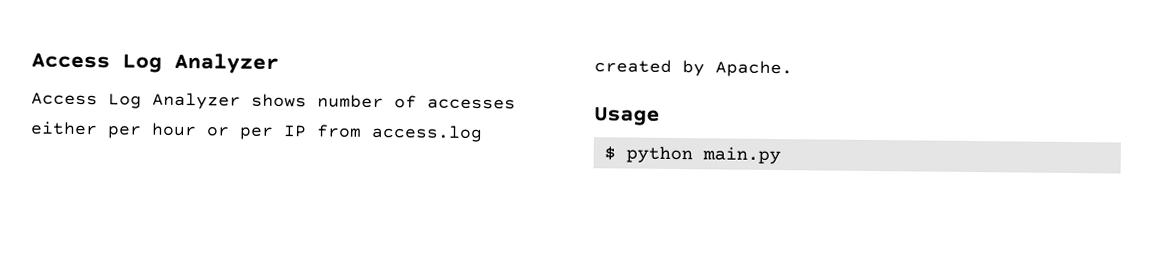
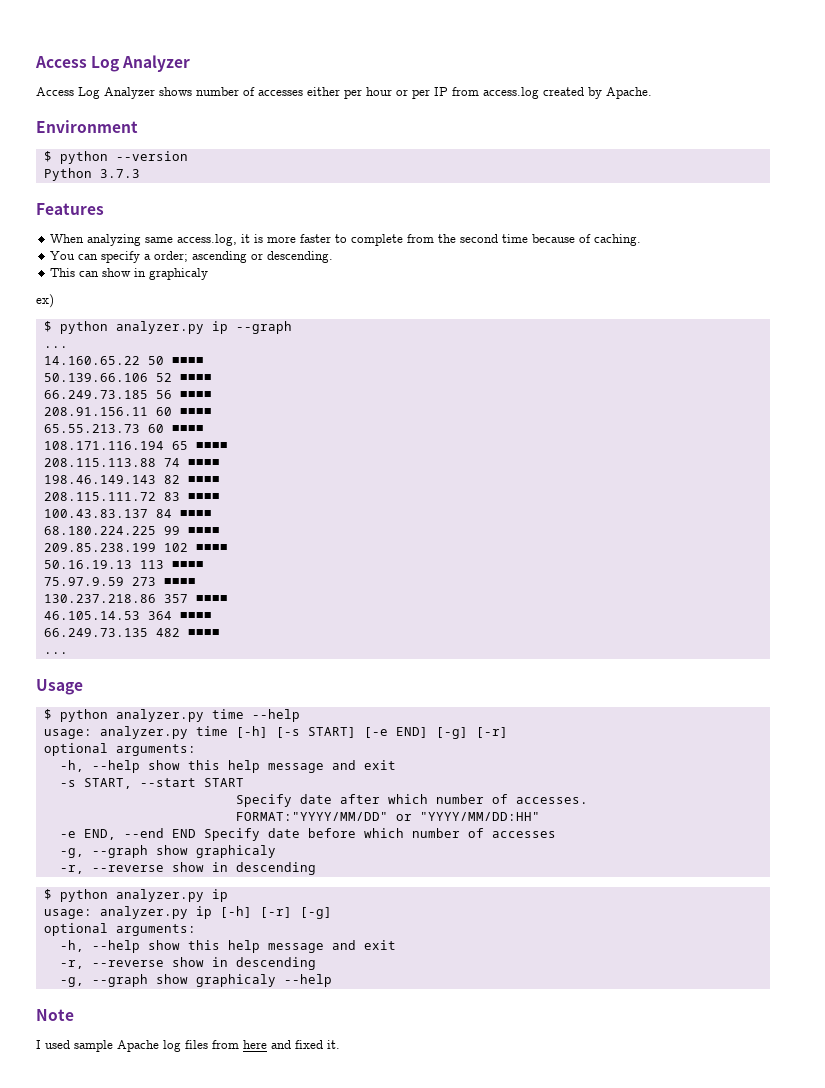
[594,106,660,126] [603,146,781,165] Usage // $ python main.py -> [36,120,138,133] [43,151,188,164] [43,168,140,181] [36,203,104,215] [50,234,642,246] [50,251,334,263] [50,268,209,280] [36,294,54,308] [43,321,292,334] [43,346,68,348] [43,356,204,365] [43,373,212,382] [43,390,212,399] [43,407,212,416] [43,424,204,433] [43,441,228,450] [43,458,220,467] [43,475,220,484] [43,492,220,501] [43,509,212,518] [43,526,220,535] [43,543,228,552] [43,560,204,569] [43,577,196,586] [43,594,228,603] [43,611,212,620] [43,628,220,637] [43,652,68,654] [36,679,83,695] [43,709,300,722] [43,726,508,739] [43,743,196,756] [59,760,396,773] [59,778,244,789] [235,794,588,807] [235,812,540,821] [59,828,556,841] [59,845,276,858] [59,862,316,875] [43,889,228,902] [43,906,332,919] [43,923,196,936] [59,940,396,953] [59,957,316,970] [59,974,332,987] [36,1009,74,1021] [36,1040,340,1052] Environment // $ python --version // Python 3.7.3 // Features // When analyzing same access.log, it is more faster to complete from the second time because of caching. // You can specify a order; ascending or descending. // This can show in graphicaly // ex) // $ python analyzer.py ip --graph // ... // 14.160.65.22 50 ■■■■ // 50.139.66.106 52 ■■■■ // 66.249.73.185 56 ■■■■ // 208.91.156.11 60 ■■■■ // 65.55.213.73 60 ■■■■ // 108.171.116.194 65 ■■■■ // 208.115.113.88 74 ■■■■ // 198.46.149.143 82 ■■■■ // 208.115.111.72 83 ■■■■ // 100.43.83.137 84 ■■■■ // 68.180.224.225 99 ■■■■ // 209.85.238.199 102 ■■■■ // 50.16.19.13 113 ■■■■ // 75.97.9.59 273 ■■■■ // 130.237.218.86 357 ■■■■ // 46.105.14.53 364 ■■■■ // 66.249.73.135 482 ■■■■ // ... // Usage // $ python analyzer.py time --help // usage: analyzer.py time [-h] [-s START] [-e END] [-g] [-r] // optional arguments: // -h, --help show this help message and exit // -s START, --start START // Specify date after which number of accesses. // FORMAT:"YYYY/MM/DD" or "YYYY/MM/DD:HH" // -e END, --end END Specify date before which number of accesses // -g, --graph show graphicaly // -r, --reverse show in descending // $ python analyzer.py ip // usage: analyzer.py ip [-h] [-r] [-g] // optional arguments: // -h, --help show this help message and exit // -r, --reverse show in descending // -g, --graph show graphicaly --help // Note // I used sample Apache log files from here and fixed it.

